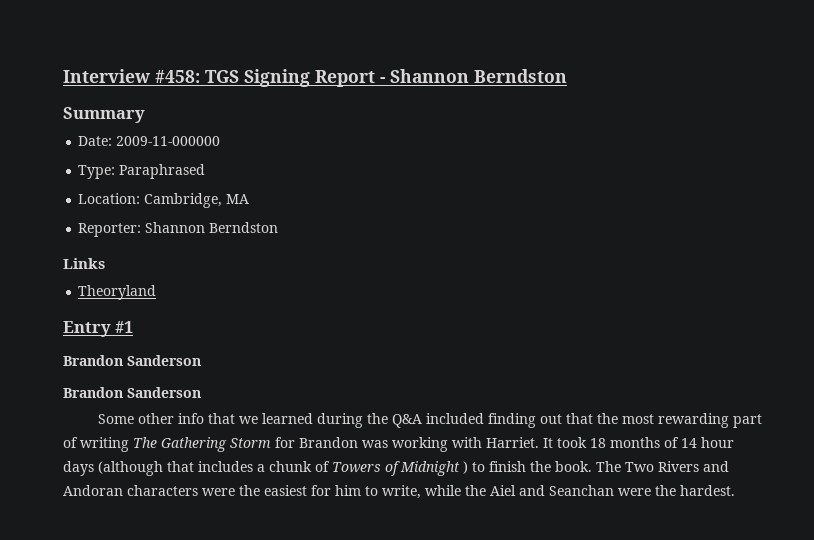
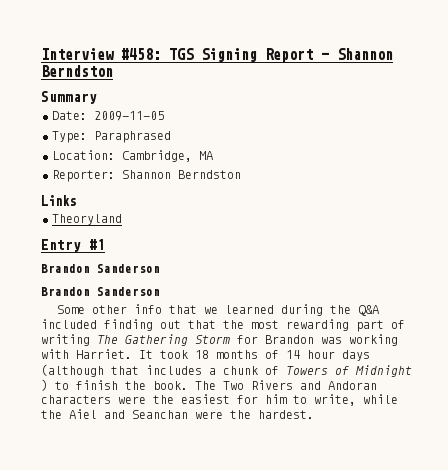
[116,136,221,146] 2009-11-000000 -> [94,111,164,121] 2009-11-05

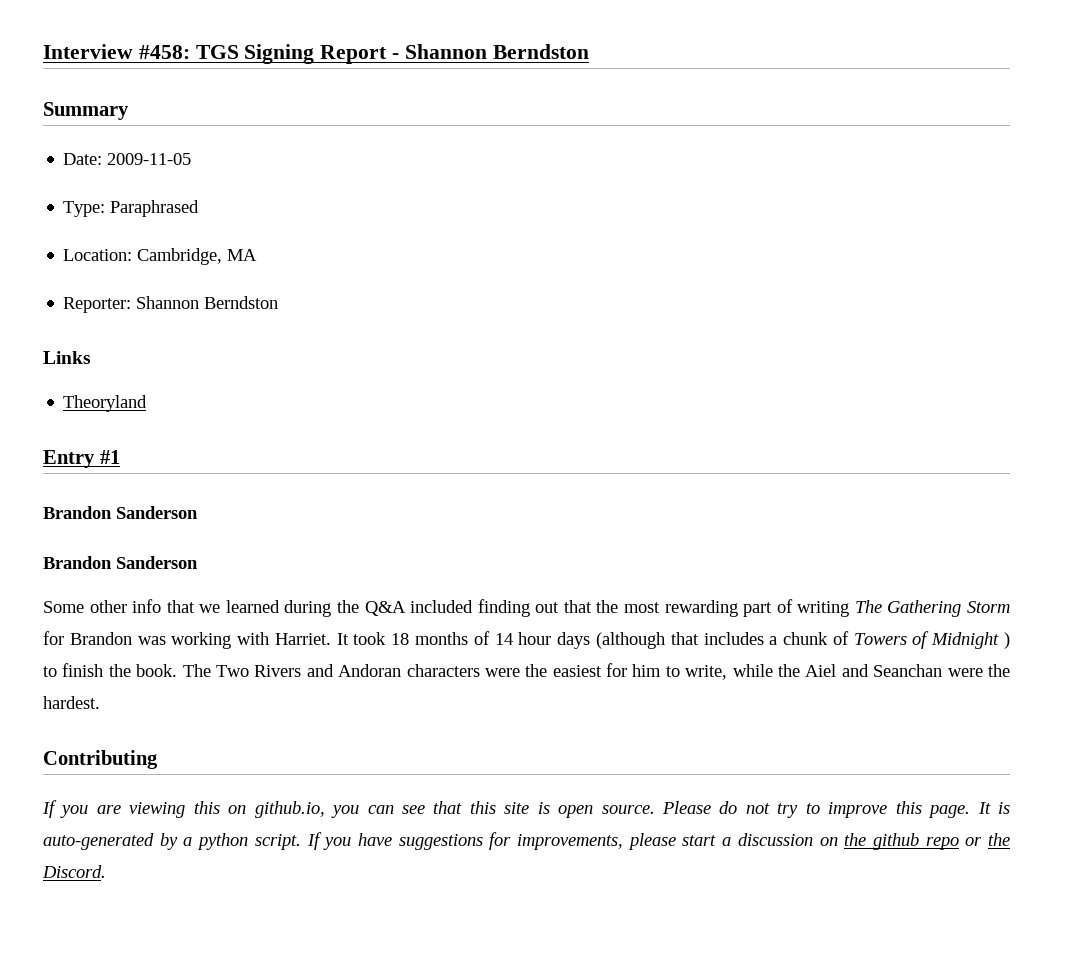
(314, 414) none -> [43,750,158,769] [42,800,1011,818] [43,832,1011,850] [42,865,106,878] // Contributing // If you are viewing this on github.io, you can see that this site is open source. Please do not try to improve this page. It is auto-generated by a python script. If you have suggestions for improvements, please start a discussion on the github repo or the Discord.

